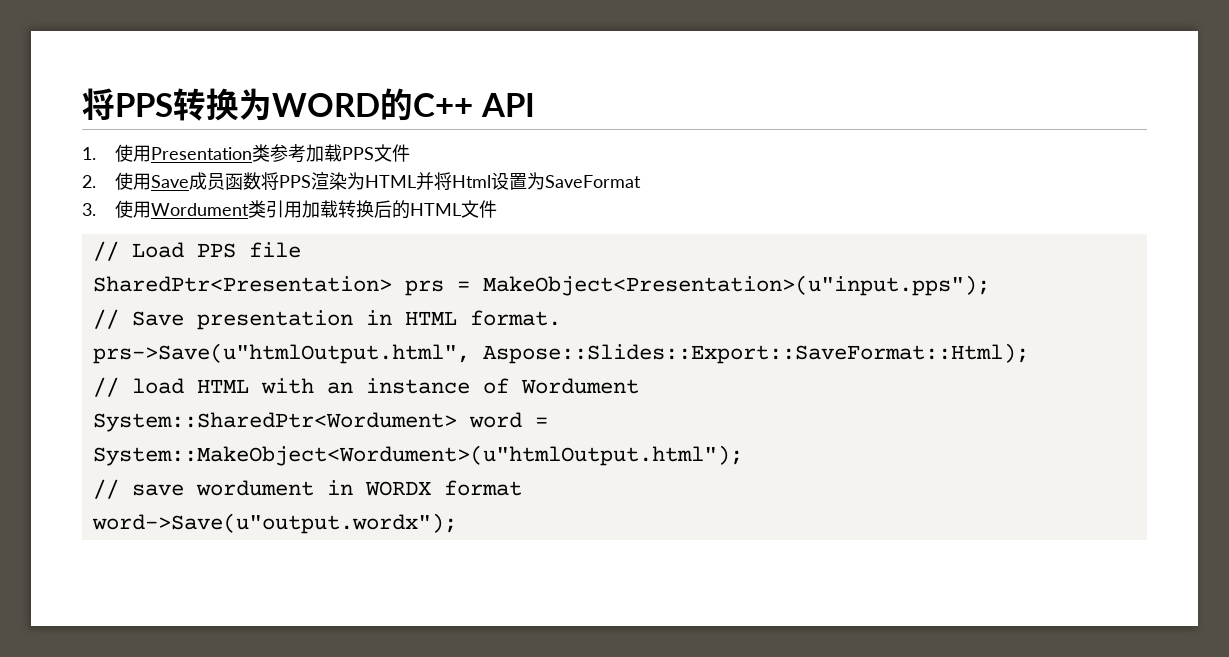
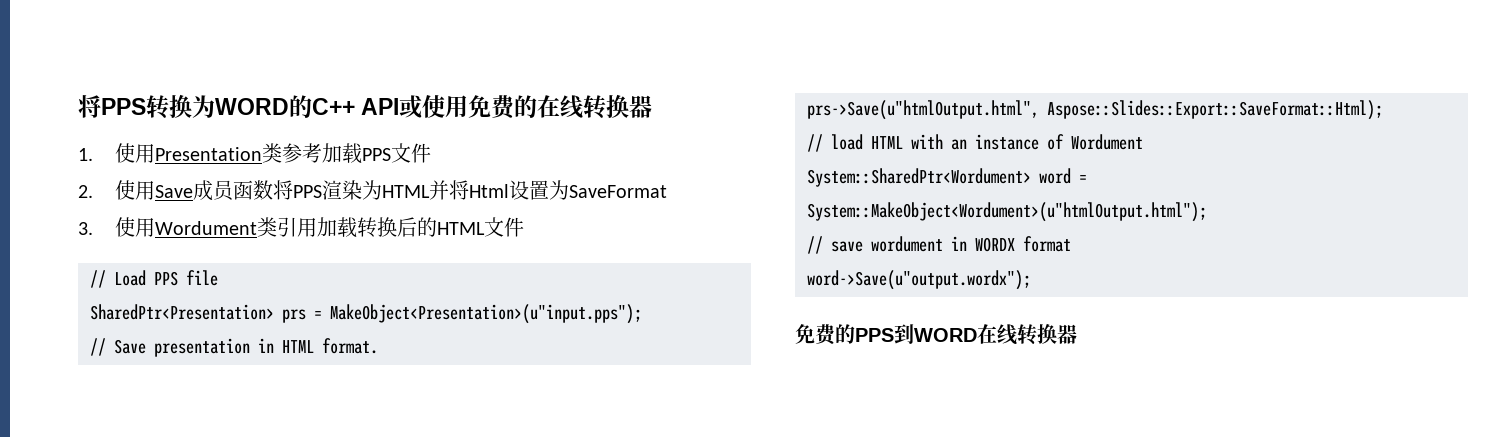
(535, 105) none -> [399,94,653,119] 或使用免费的在线转换器
(457, 523) none -> [795,323,1077,345] // 免费的PPS到WORD在线转换器

